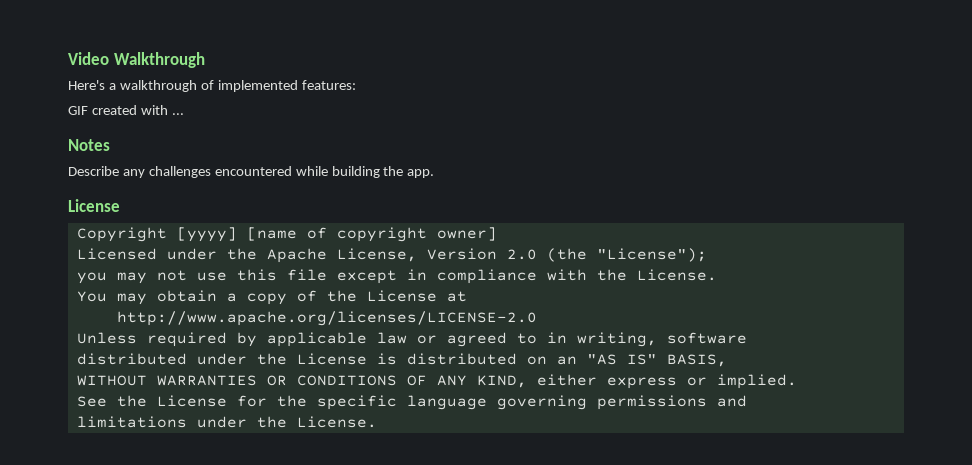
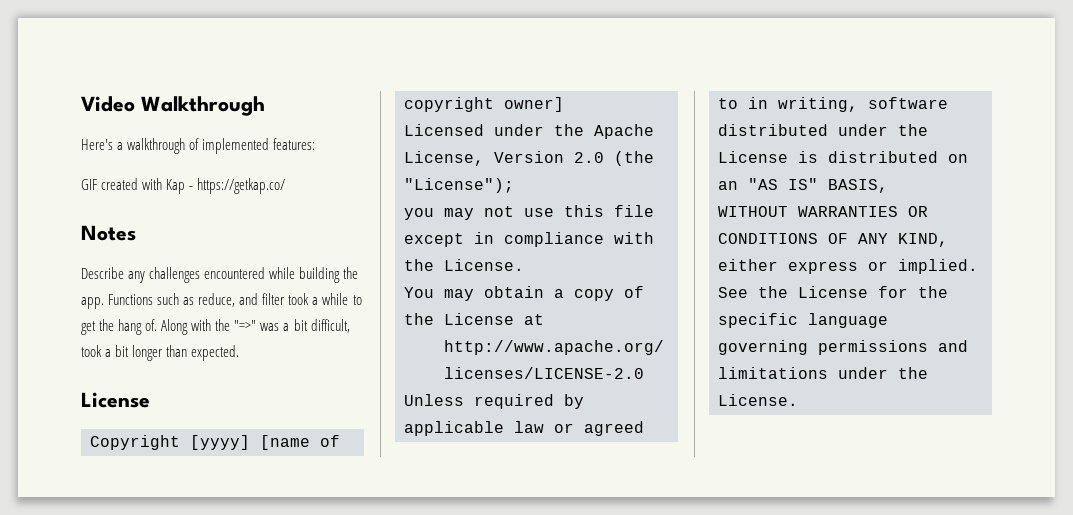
[171,113,184,115] ... -> [166,178,286,194] Kap - https://getkap.co/
(435, 173) none -> [108,293,362,307] [81,319,350,335] [81,345,240,361] Functions such as reduce, and filter took a while to get the hang of. Along with the "=>" was a bit difficult, took a bit longer than expected.

